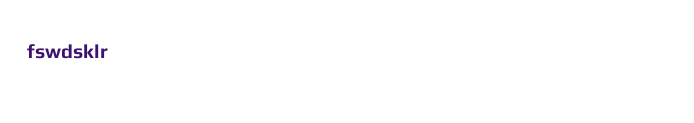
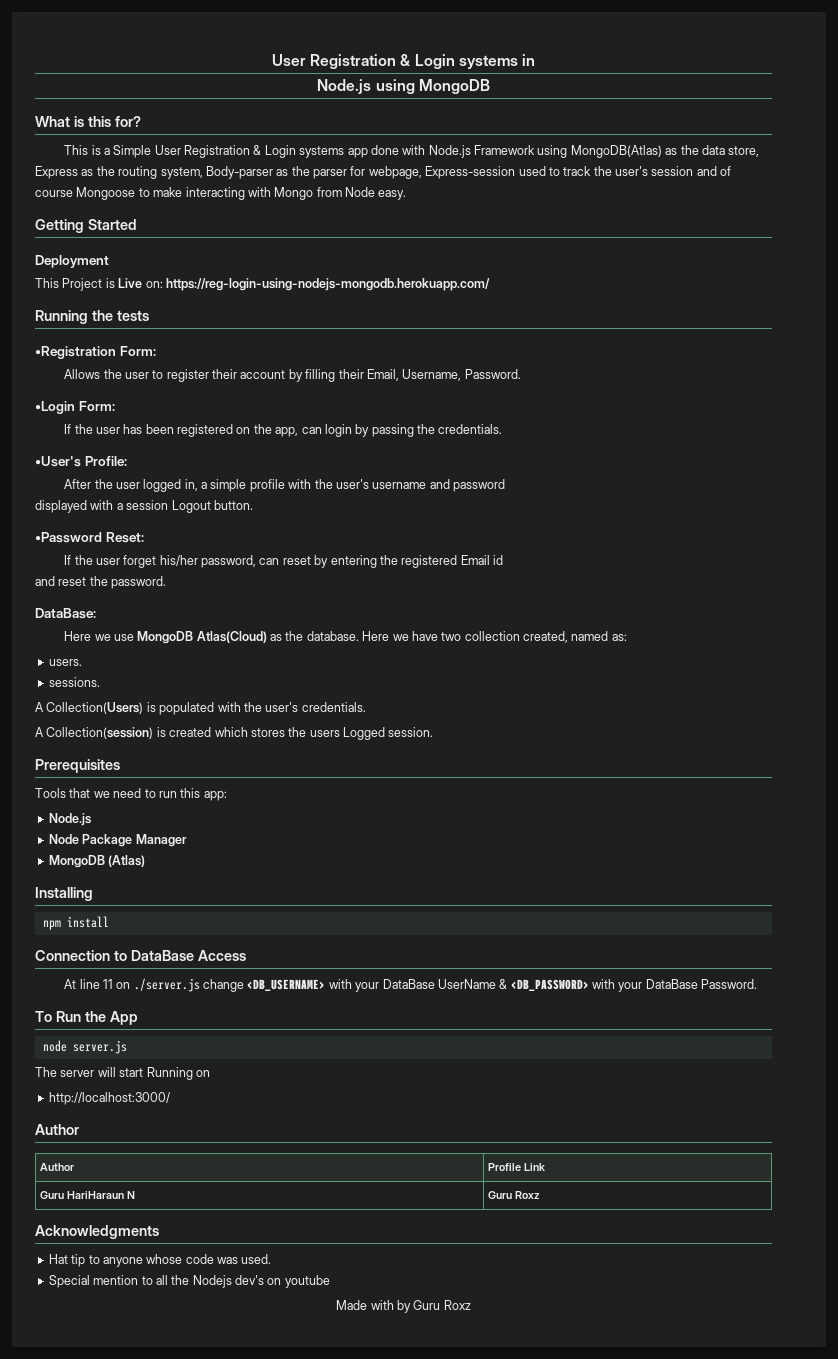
[27,44,108,59] fswdsklr -> [272,54,535,69] [317,79,490,94] [35,116,141,127] [64,145,760,158] [35,166,732,179] [35,187,407,200] [35,219,137,233] [35,255,109,268] [35,278,490,291] [35,310,149,324] [35,346,156,359] [64,369,521,382] [35,401,115,414] [64,424,503,437] [35,456,127,467] [64,479,506,492] [35,500,253,513] [35,532,144,543] [64,555,504,568] [35,576,167,589] [35,608,96,619] [64,631,627,644] [48,659,82,666] [48,677,100,687] [35,702,366,715] [35,727,434,740] [35,759,120,773] [35,788,227,801] [48,813,91,826] [48,834,187,847] [48,855,146,868] [35,887,93,901] [42,916,109,930] [35,950,246,961] [64,978,758,992] [35,1011,138,1025] [42,1040,127,1054] [35,1067,210,1080] [48,1092,170,1105] [35,1124,79,1135] [40,1163,75,1171] [488,1163,546,1171] [40,1191,136,1199] [488,1191,541,1199] [35,1225,159,1239] [48,1254,272,1267] [48,1275,330,1288] [336,1300,471,1313] User Registration & Login systems in // Node.js using MongoDB // What is this for? // This is a Simple User Registration & Login systems app done with Node.js Framework using MongoDB(Atlas) as the data store, Express as the routing system, Body-parser as the parser for webpage, Express-session used to track the user's session and of course Mongoose to make interacting with Mongo from Node easy. // Getting Started // Deployment // This Project is Live on: https://reg-login-using-nodejs-mongodb.herokuapp.com/ // Running the tests // •Registration Form: // Allows the user to register their account by filling their Email, Username, Password. // •Login Form: // If the user has been registered on the app, can login by passing the credentials. // •User's Profile: // After the user logged in, a simple profile with the user's username and password // displayed with a session Logout button. // •Password Reset: // If the user forget his/her password, can reset by entering the registered Email id // and reset the password. // DataBase: // Here we use MongoDB Atlas(Cloud) as the database. Here we have two collection created, named as: // users. // sessions. // A Collection(Users) is populated with the user's credentials. // A Collection(session) is created which stores the users Logged session. // Prerequisites // Tools that we need to run this app: // Node.js // Node Package Manager // MongoDB (Atlas) // Installing // npm install // Connection to DataBase Access // At line 11 on ./server.js change <DB_USERNAME> with your DataBase UserName & <DB_PASSWORD> with your DataBase Password. // To Run the App // node server.js // The server will start Running on // http://localhost:3000/ // Author // Author | Profile Link // Guru HariHaraun N | Guru Roxz // Acknowledgments // Hat tip to anyone whose code was used. // Special mention to all the Nodejs dev's on youtube // Made with by Guru Roxz

